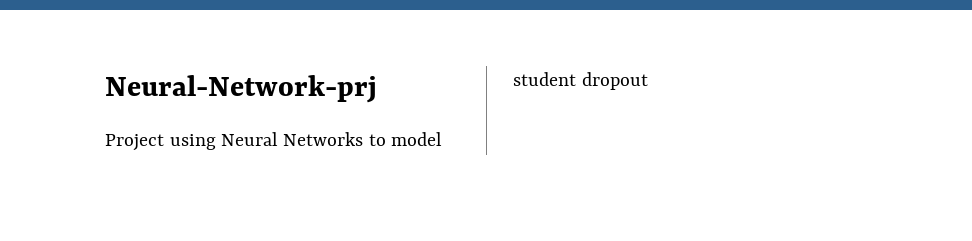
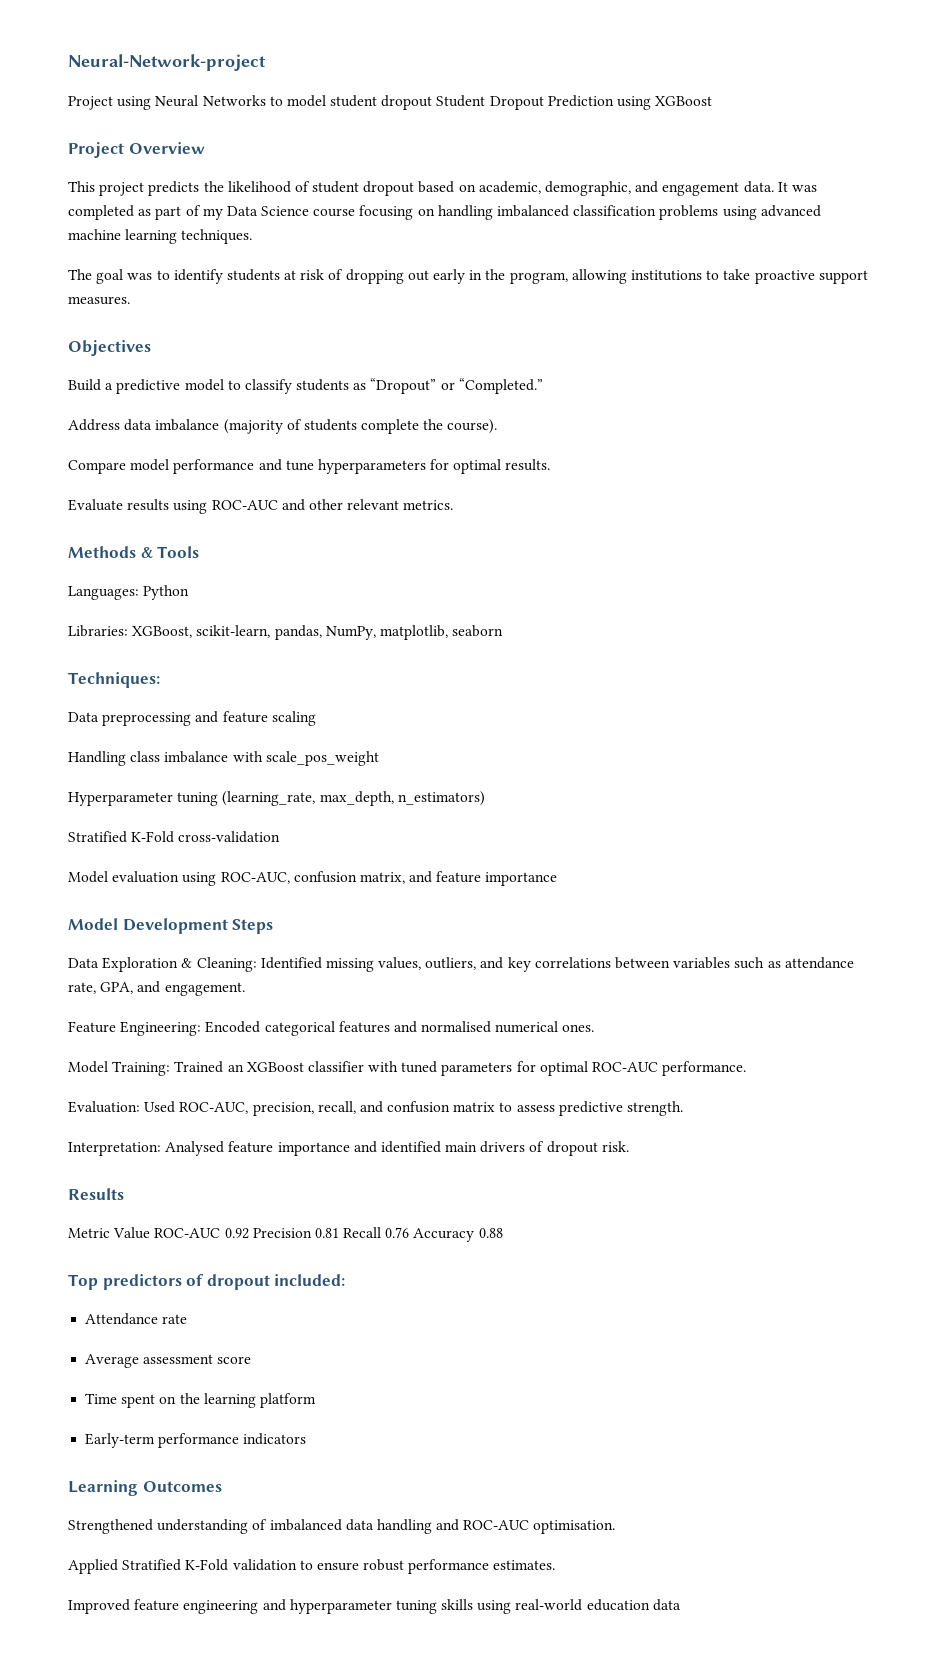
[105,75,377,103] Neural-Network-prj -> [68,54,266,71] Neural-Network-project
(648, 81) none -> [436,95,713,110] [68,142,205,158] [68,181,817,196] [68,205,821,220] [68,229,253,244] [68,269,868,284] [68,296,130,305] [68,340,151,356] [68,378,543,394] [68,419,498,434] [68,459,551,474] [68,499,454,514] [68,546,200,558] [68,585,190,600] [68,625,504,640] [68,672,160,688] [68,711,316,726] [68,751,379,766] [68,791,485,806] [68,831,281,843] [68,871,558,886] [68,918,274,934] [68,957,854,972] [68,981,245,996] [68,1021,595,1036] [68,1061,747,1076] [68,1101,684,1116] [68,1141,629,1156] [68,1188,124,1200] [68,1227,503,1242] [68,1274,346,1290] [85,1313,188,1325] [85,1354,252,1368] [85,1393,316,1408] [85,1433,307,1448] [68,1480,222,1496] [68,1519,616,1534] [68,1559,556,1574] [68,1599,681,1614] Student Dropout Prediction using XGBoost // Project Overview // This project predicts the likelihood of student dropout based on academic, demographic, and engagement data. It was completed as part of my Data Science course focusing on handling imbalanced classification problems using advanced machine learning techniques. // The goal was to identify students at risk of dropping out early in the program, allowing institutions to take proactive support measures. // Objectives // Build a predictive model to classify students as “Dropout” or “Completed.” // Address data imbalance (majority of students complete the course). // Compare model performance and tune hyperparameters for optimal results. // Evaluate results using ROC-AUC and other relevant metrics. // Methods & Tools // Languages: Python // Libraries: XGBoost, scikit-learn, pandas, NumPy, matplotlib, seaborn // Techniques: // Data preprocessing and feature scaling // Handling class imbalance with scale_pos_weight // Hyperparameter tuning (learning_rate, max_depth, n_estimators) // Stratified K-Fold cross-validation // Model evaluation using ROC-AUC, confusion matrix, and feature importance // Model Development Steps // Data Exploration & Cleaning: Identified missing values, outliers, and key correlations between variables such as attendance rate, GPA, and engagement. // Feature Engineering: Encoded categorical features and normalised numerical ones. // Model Training: Trained an XGBoost classifier with tuned parameters for optimal ROC-AUC performance. // Evaluation: Used ROC-AUC, precision, recall, and confusion matrix to assess predictive strength. // Interpretation: Analysed feature importance and identified main drivers of dropout risk. // Results // Metric Value ROC-AUC 0.92 Precision 0.81 Recall 0.76 Accuracy 0.88 // Top predictors of dropout included: // Attendance rate // Average assessment score // Time spent on the learning platform // Early-term performance indicators // Learning Outcomes // Strengthened understanding of imbalanced data handling and ROC-AUC optimisation. // Applied Stratified K-Fold validation to ensure robust performance estimates. // Improved feature engineering and hyperparameter tuning skills using real-world education data

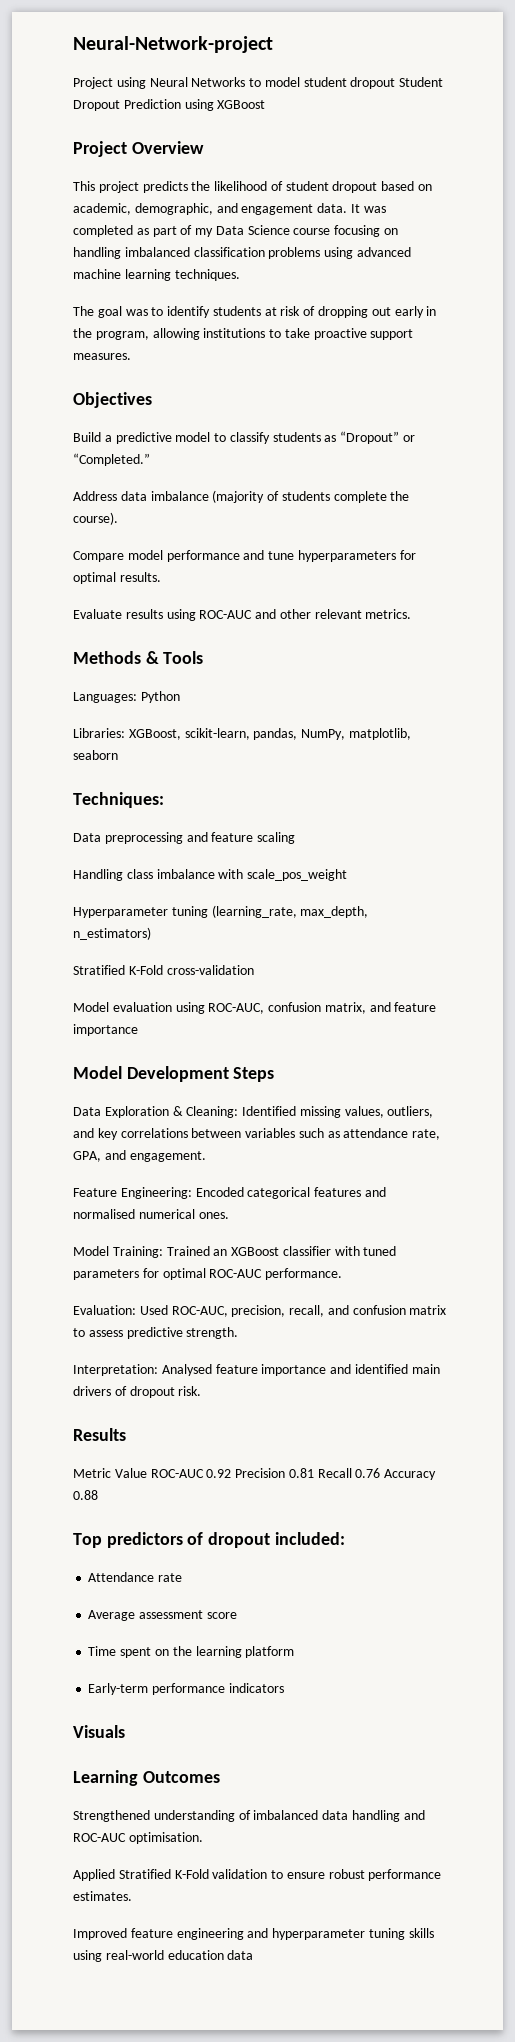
(307, 1439) none -> [73,1725,125,1738] // Visuals

